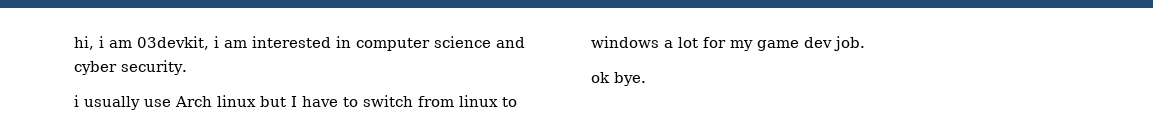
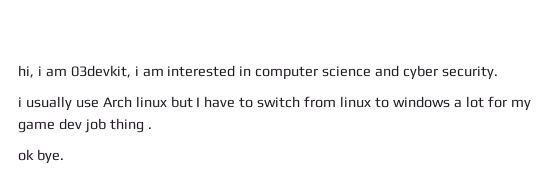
[834,36,865,51] job. -> [84,118,152,133] job thing .

